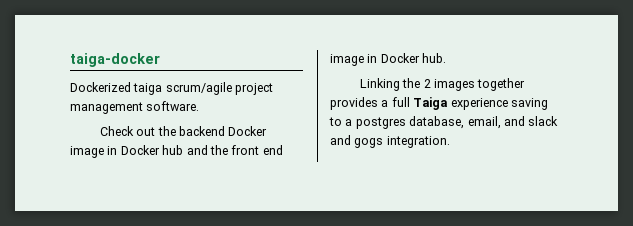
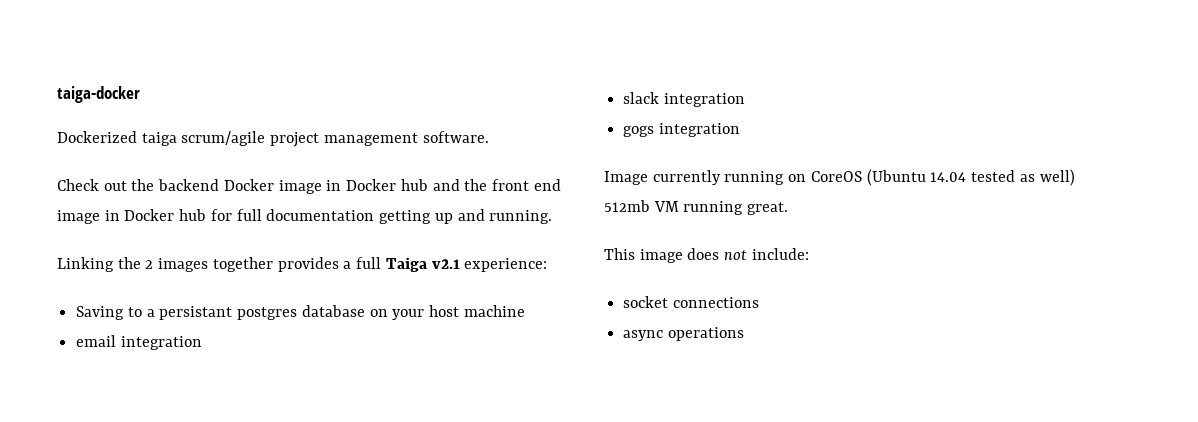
[422,53,447,63] hub. -> [179,209,553,224] hub for full documentation getting up and running.
[450,98,548,110] [329,116,559,129] [330,135,450,148] experience saving to a postgres database, email, and slack and gogs integration. -> [431,258,548,272] [76,305,525,320] [76,335,202,350] [623,92,745,107] [623,123,740,137] [604,169,1075,186] [604,200,789,215] [604,248,809,263] [623,296,759,308] [623,327,744,341] v2.1 experience: // Saving to a persistant postgres database on your host machine // email integration // slack integration // gogs integration // Image currently running on CoreOS (Ubuntu 14.04 tested as well) 512mb VM running great. // This image does not include: // socket connections // async operations

